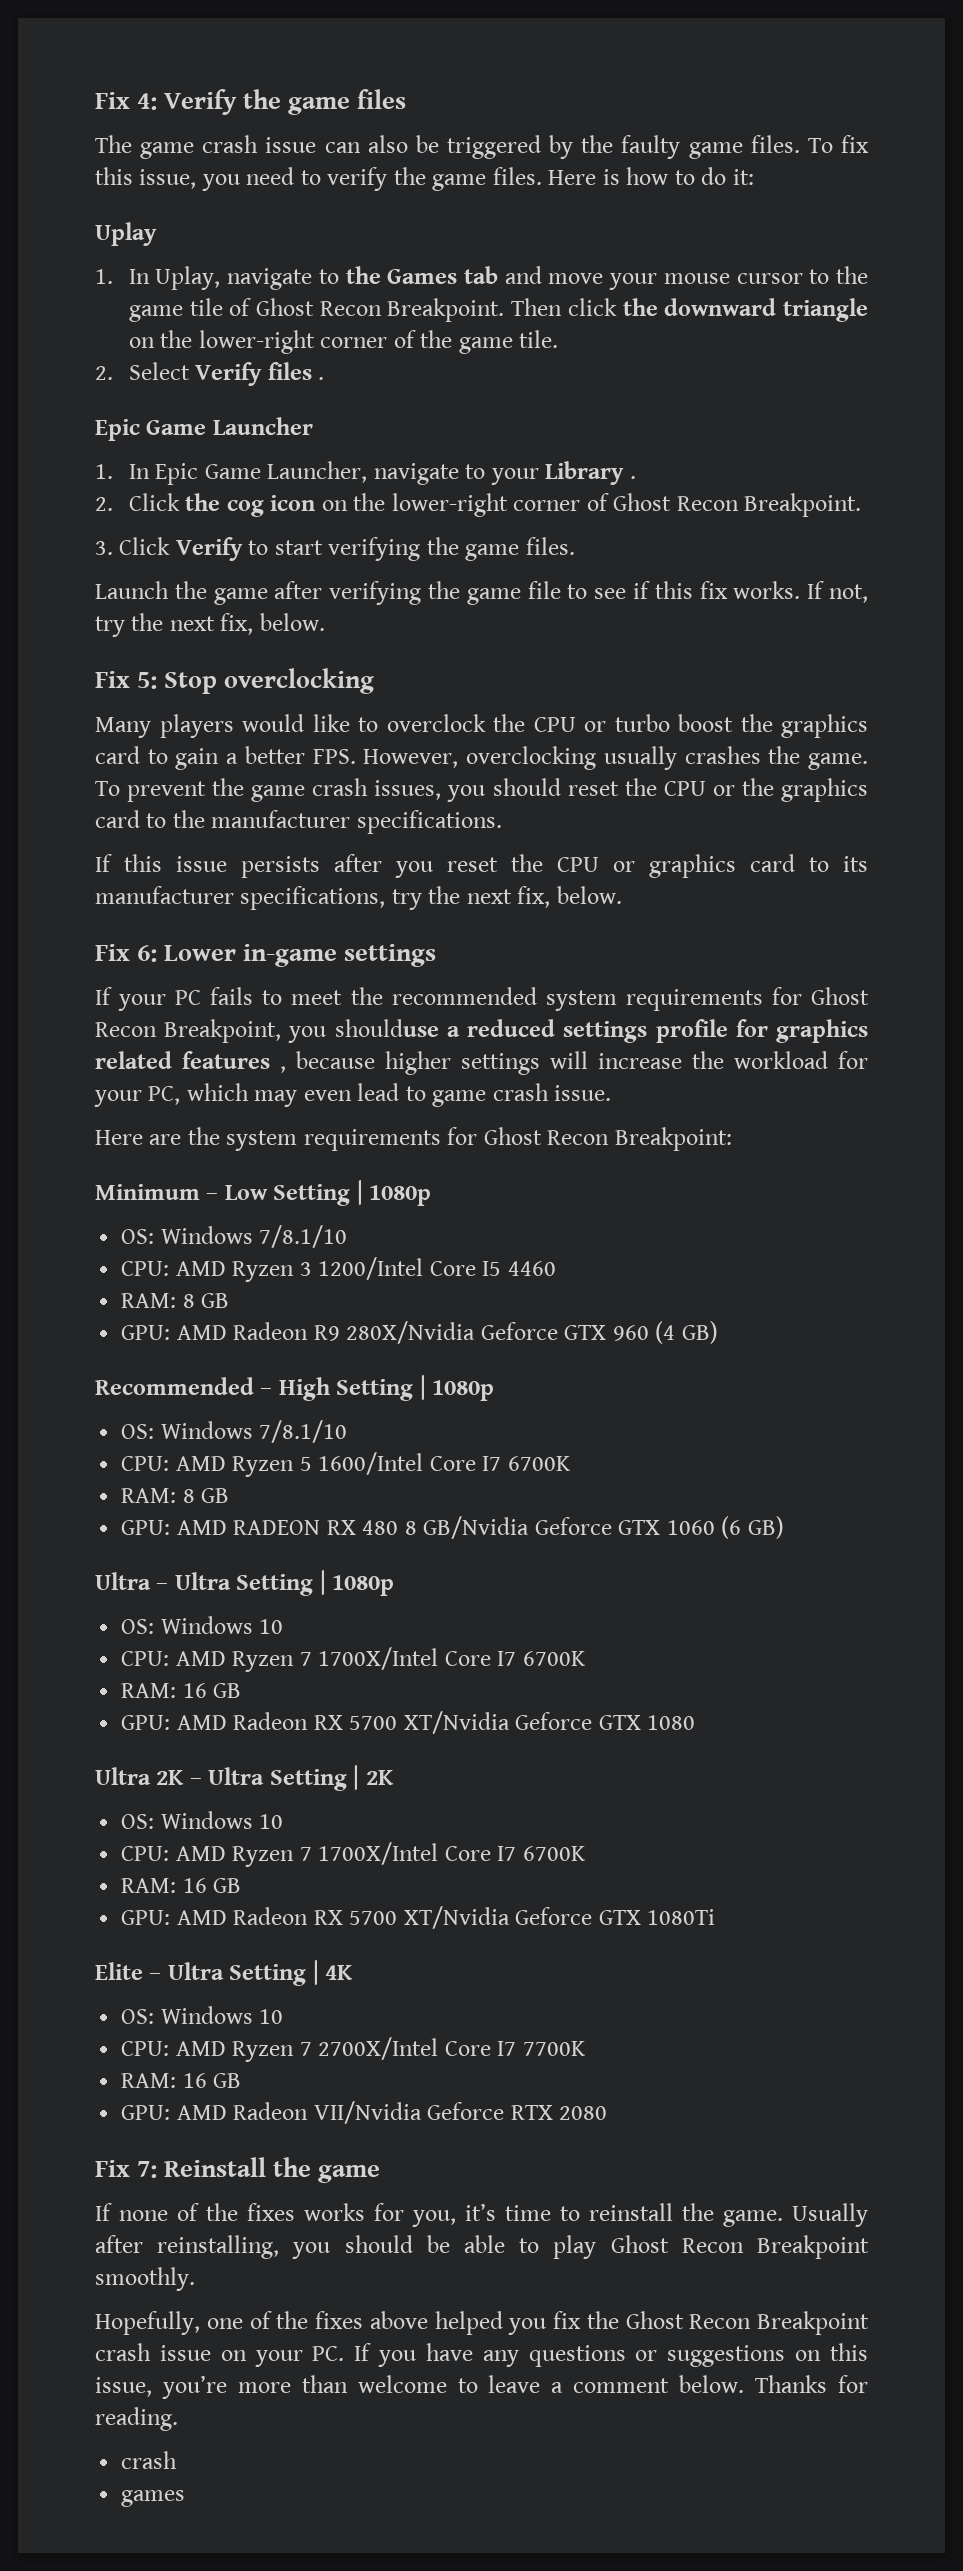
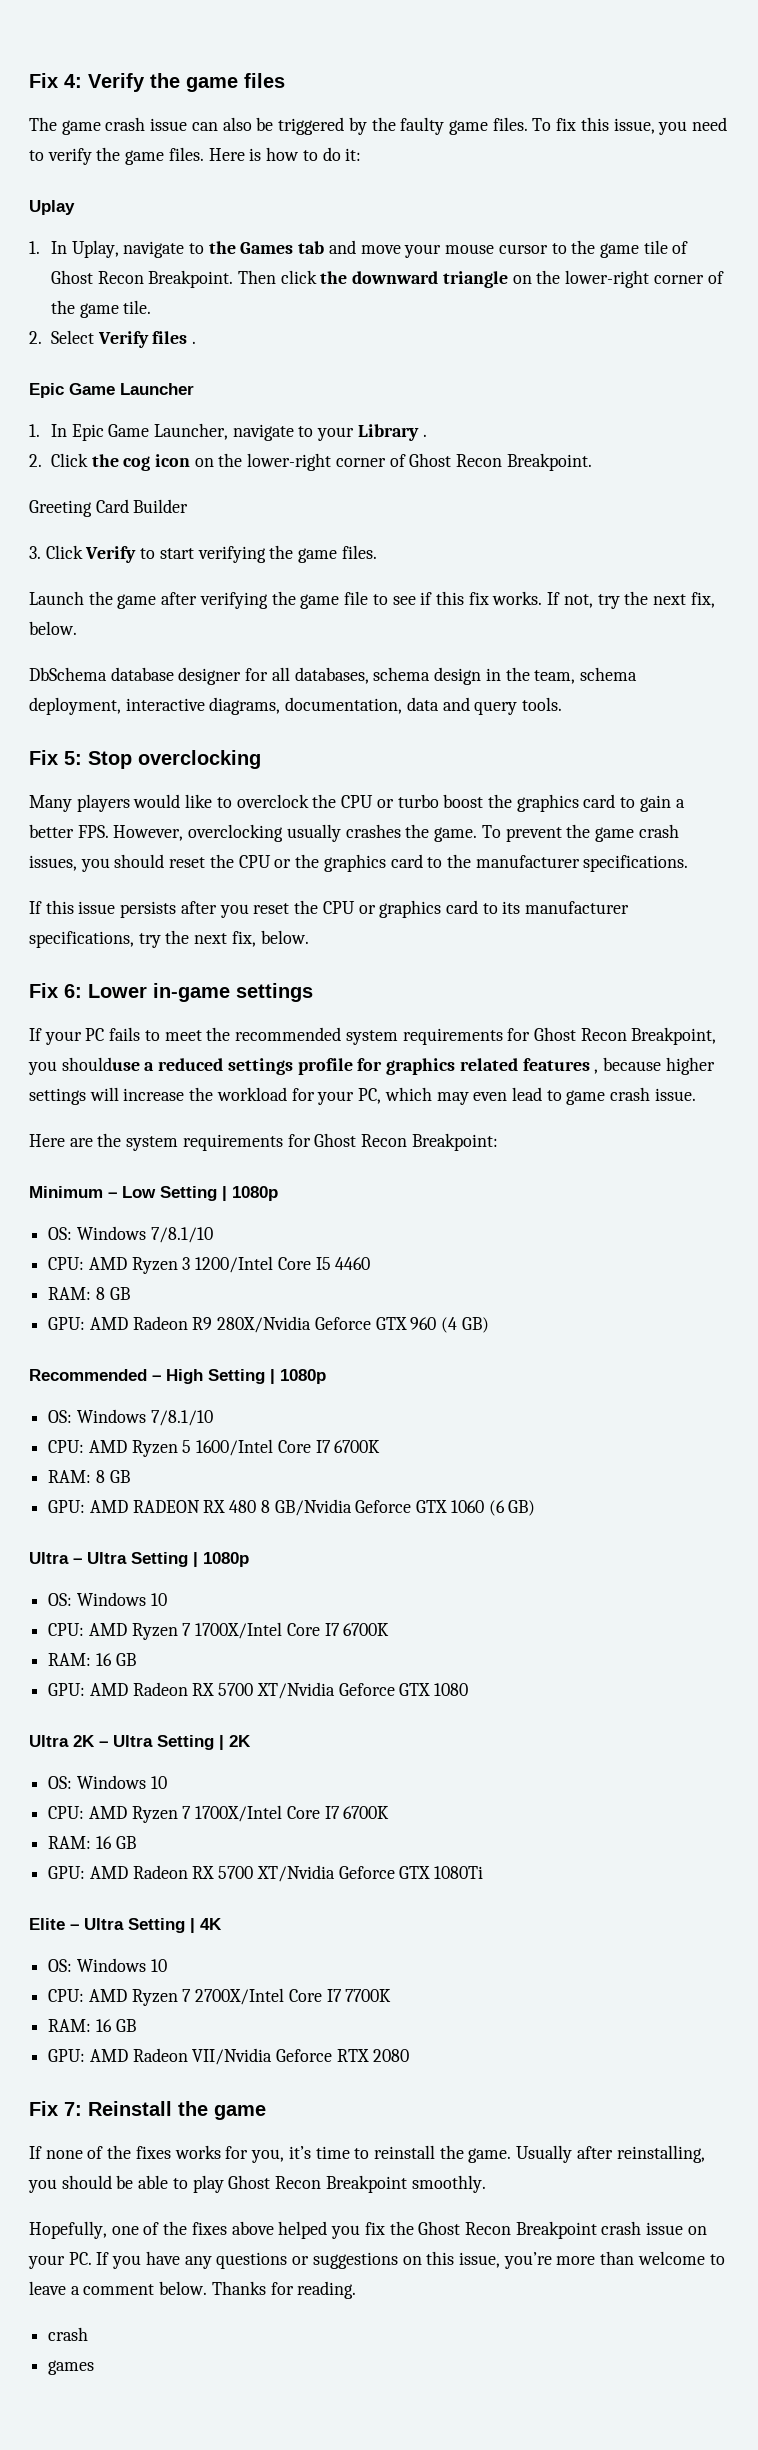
(862, 505) none -> [29,499,189,517] // Greeting Card Builder
(325, 622) none -> [29,667,637,685] [29,697,563,715] // DbSchema database designer for all databases, schema design in the team, schema deployment, interactive diagrams, documentation, data and query tools.

